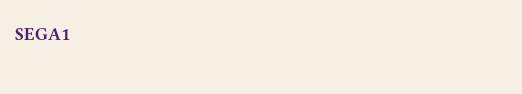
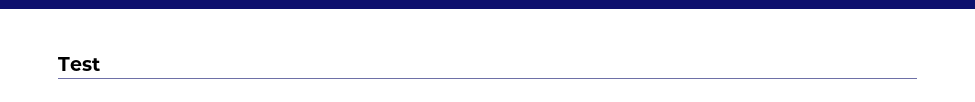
[15,27,70,41] SEGA1 -> [58,57,100,71] Test

